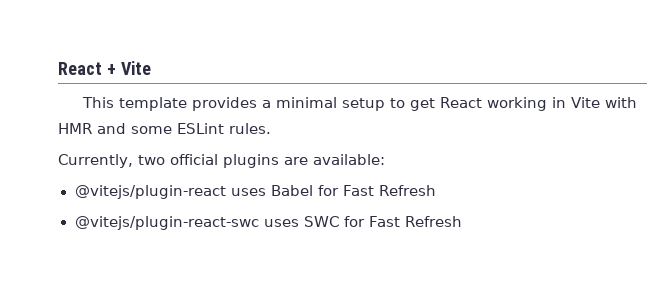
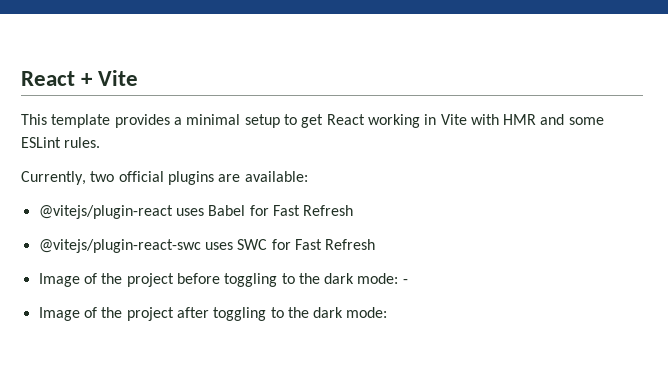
(463, 221) none -> [38,273,408,287] [38,307,388,321] // Image of the project before toggling to the dark mode: - // Image of the project after toggling to the dark mode:

